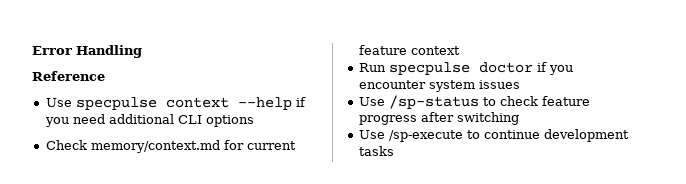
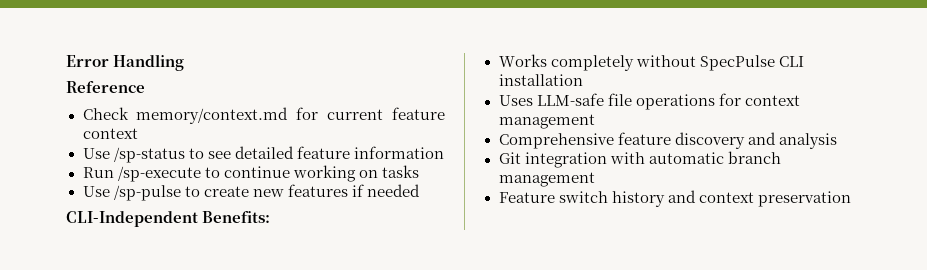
[45,97,306,110] [44,114,254,127] // Use specpulse context --help if you need additional CLI options -> (145, 87) none
[358,62,573,75] [358,80,520,92] [358,95,590,109] [358,112,519,125] [358,130,385,139] Run specpulse doctor if you encounter system issues // Use /sp-status to check feature progress after switching // Use -> [82,146,444,163] [82,167,114,178] Use /sp-status to see detailed feature information // Run
[543,129,629,142] development -> [292,165,378,182] working on
(394, 151) none -> [82,184,420,201] [66,211,271,227] [498,54,804,71] [498,74,583,86] [498,93,800,110] [498,114,595,129] [498,132,837,149] [498,151,781,168] [498,172,595,187] [498,190,851,207] // Use /sp-pulse to create new features if needed // CLI-Independent Benefits: // Works completely without SpecPulse CLI installation // Uses LLM-safe file operations for context management // Comprehensive feature discovery and analysis // Git integration with automatic branch management // Feature switch history and context preservation

